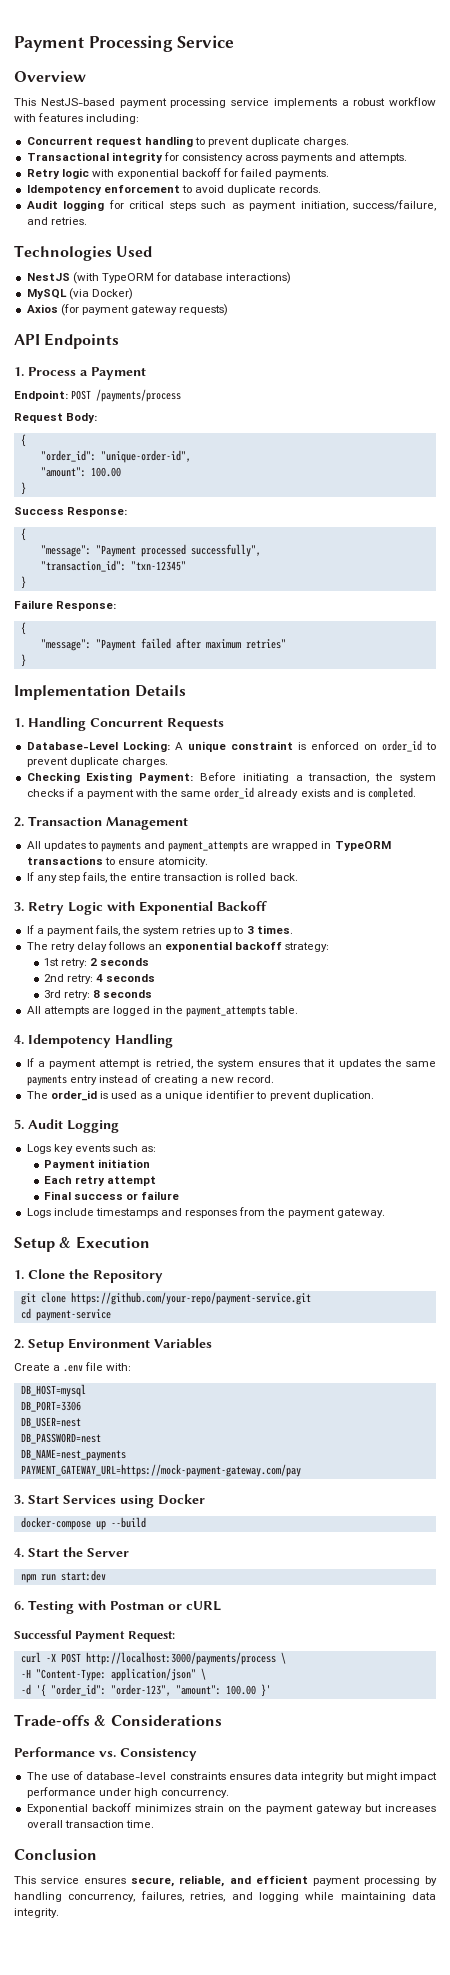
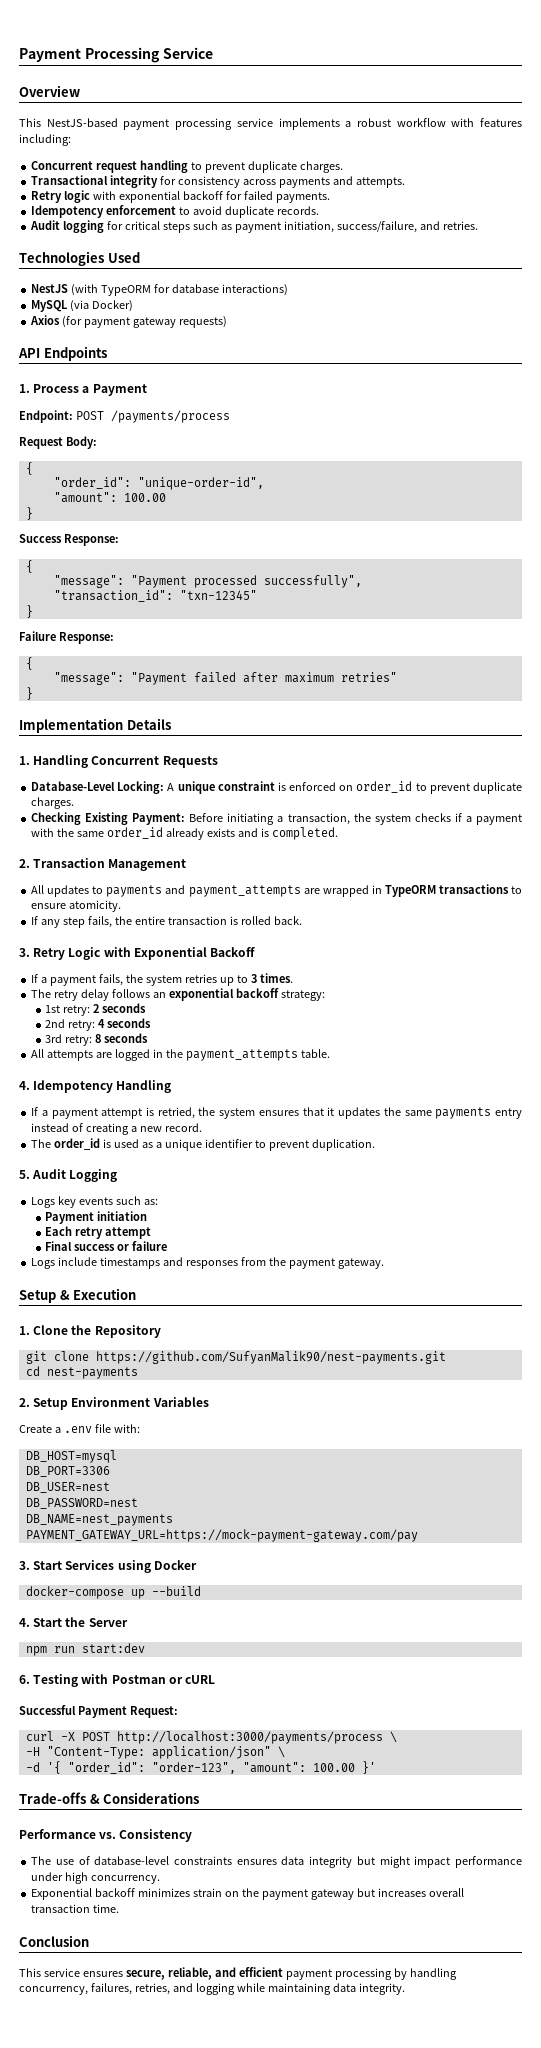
[70,1292,311,1305] https://github.com/your-repo/payment-service.git -> [95,1351,446,1364] https://github.com/SufyanMalik90/nest-payments.git
[35,1309,111,1321] payment-service -> [46,1367,138,1379] nest-payments

